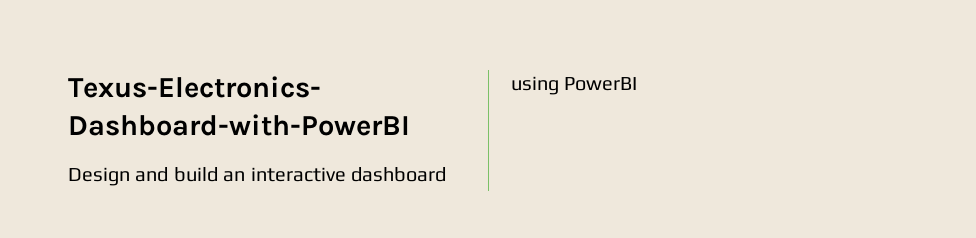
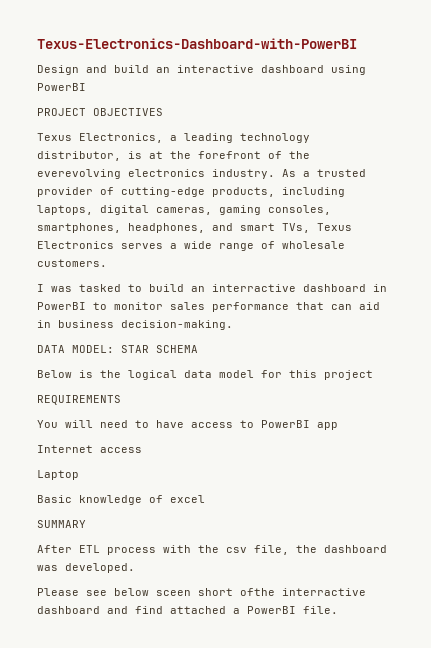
(638, 84) none -> [37,108,163,116] [37,133,310,143] [37,151,310,161] [37,169,366,179] [37,187,345,197] [37,205,331,215] [37,223,352,233] [37,241,345,251] [37,259,107,267] [37,284,387,292] [37,302,380,312] [37,320,233,330] [37,345,198,353] [37,370,373,380] [37,395,121,405] [37,420,338,430] [37,445,142,453] [37,470,79,480] [37,495,205,505] [37,520,86,528] [37,545,387,555] [37,563,135,573] [37,588,366,596] [37,606,338,614] // PROJECT OBJECTIVES // Texus Electronics, a leading technology distributor, is at the forefront of the everevolving electronics industry. As a trusted provider of cutting-edge products, including laptops, digital cameras, gaming consoles, smartphones, headphones, and smart TVs, Texus Electronics serves a wide range of wholesale customers. // I was tasked to build an interractive dashboard in PowerBI to monitor sales performance that can aid in business decision-making. // DATA MODEL: STAR SCHEMA // Below is the logical data model for this project // REQUIREMENTS // You will need to have access to PowerBI app // Internet access // Laptop // Basic knowledge of excel // SUMMARY // After ETL process with the csv file, the dashboard was developed. // Please see below sceen short ofthe interractive dashboard and find attached a PowerBI file.

